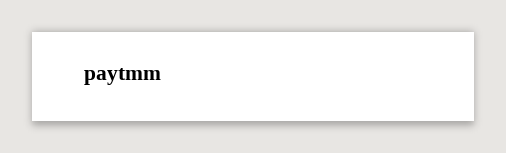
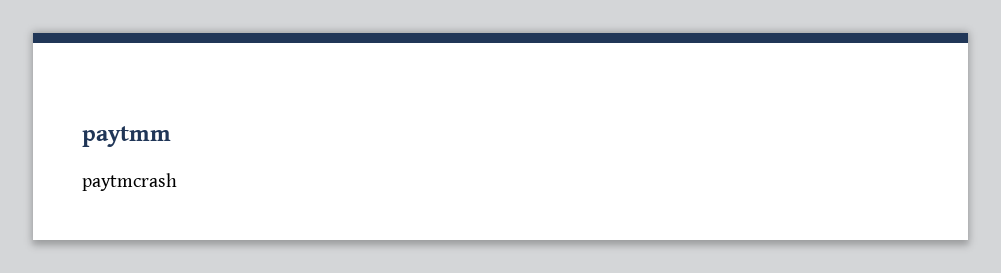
(161, 76) none -> [82,173,177,191] // paytmcrash

